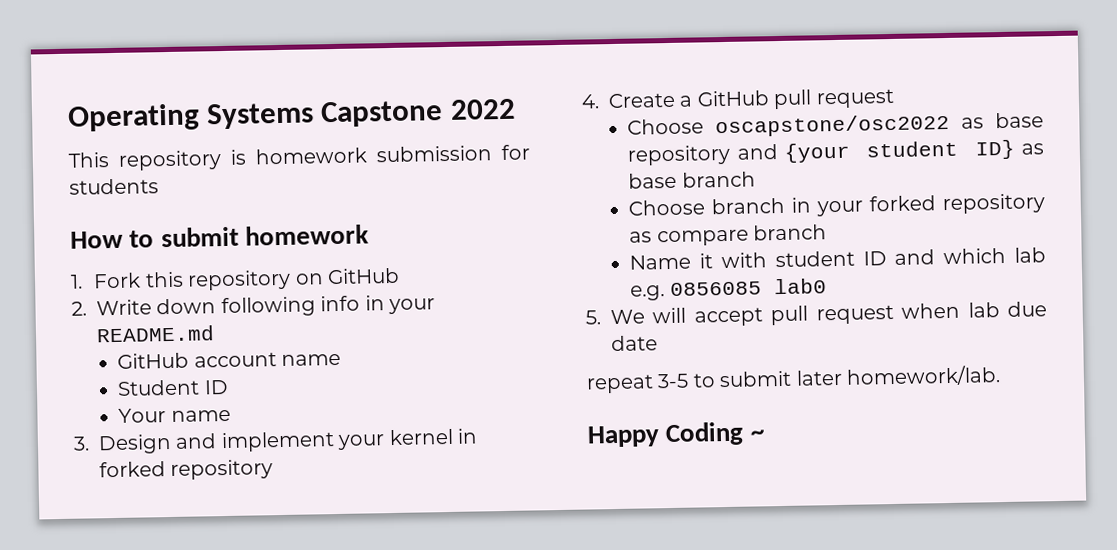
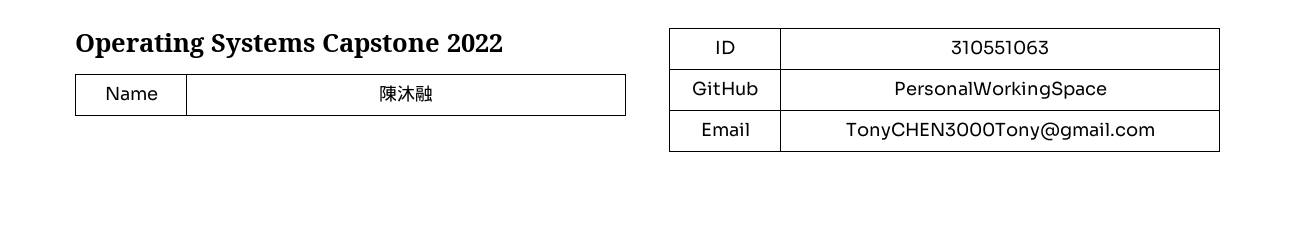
[68,144,530,171] [69,178,159,195] [70,224,369,249] [70,267,400,291] [71,295,435,318] [96,325,215,343] [117,352,342,369] [117,379,229,396] [118,408,231,423] [73,428,478,455] [99,459,274,481] [581,88,895,110] [627,112,1044,138] [627,139,1044,166] [628,171,756,189] [628,193,1045,217] [629,224,828,247] [629,247,1046,270] [630,278,827,301] [585,301,1047,327] [611,335,658,352] [586,365,1001,394] [587,421,765,448] // This repository is homework submission for students // How to submit homework // 1. Fork this repository on GitHub // 2. Write down following info in your README.md // GitHub account name // Student ID // Your name // 3. Design and implement your kernel in forked repository // 4. Create a GitHub pull request // Choose oscapstone/osc2022 as base repository and {your student ID} as base branch // Choose branch in your forked repository as compare branch // Name it with student ID and which lab e.g. 0856085 lab0 // 5. We will accept pull request when lab due date // repeat 3-5 to submit later homework/lab. // Happy Coding ~ -> [104,86,158,101] [379,85,433,102] [715,40,735,55] [951,40,1049,55] [692,81,758,96] [893,81,1107,99] [700,122,750,137] [845,122,1155,141] // Name | 陳沐融 // ID | 310551063 // GitHub | PersonalWorkingSpace // Email | TonyCHEN3000Tony@gmail.com

